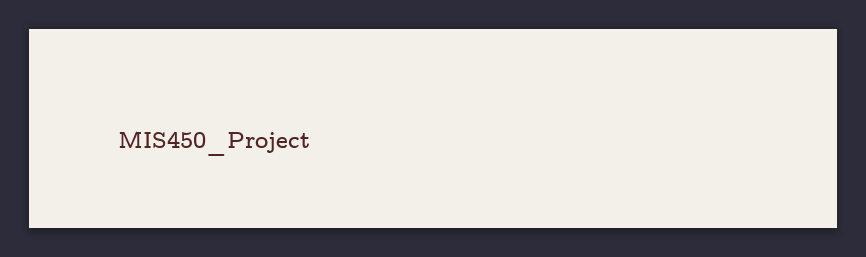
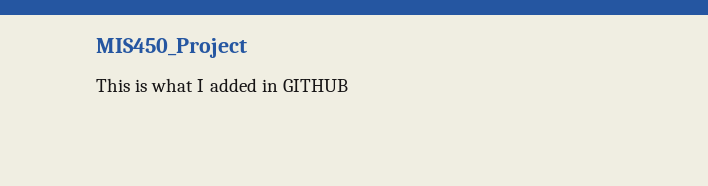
(310, 143) none -> [96,78,348,92] // This is what I added in GITHUB

